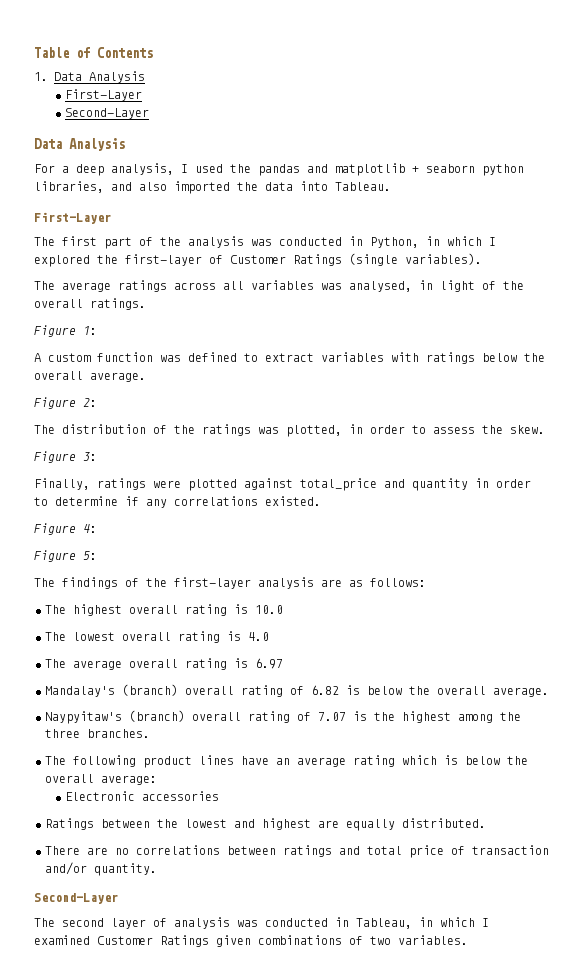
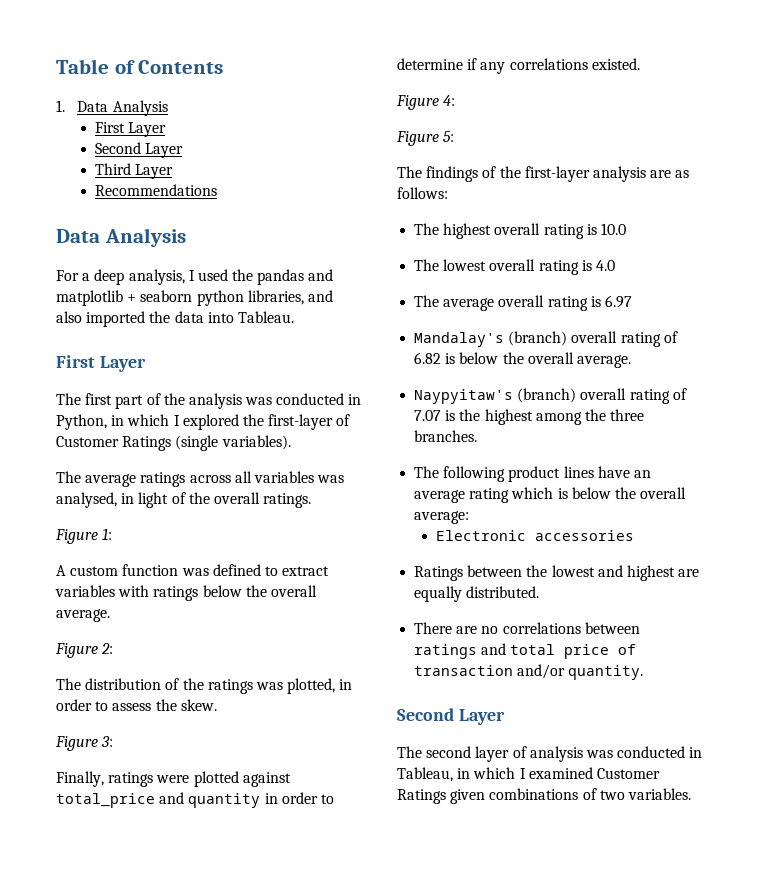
[64,89,142,101] [64,108,149,119] First-Layer // Second-Layer -> [94,122,166,137] [94,142,183,158] [94,163,173,179] [94,184,217,196] First Layer // Second Layer // Third Layer // Recommendations
[34,212,111,224] First-Layer -> [56,355,146,372] First Layer
[34,893,118,904] Second-Layer -> [397,708,505,725] Second Layer

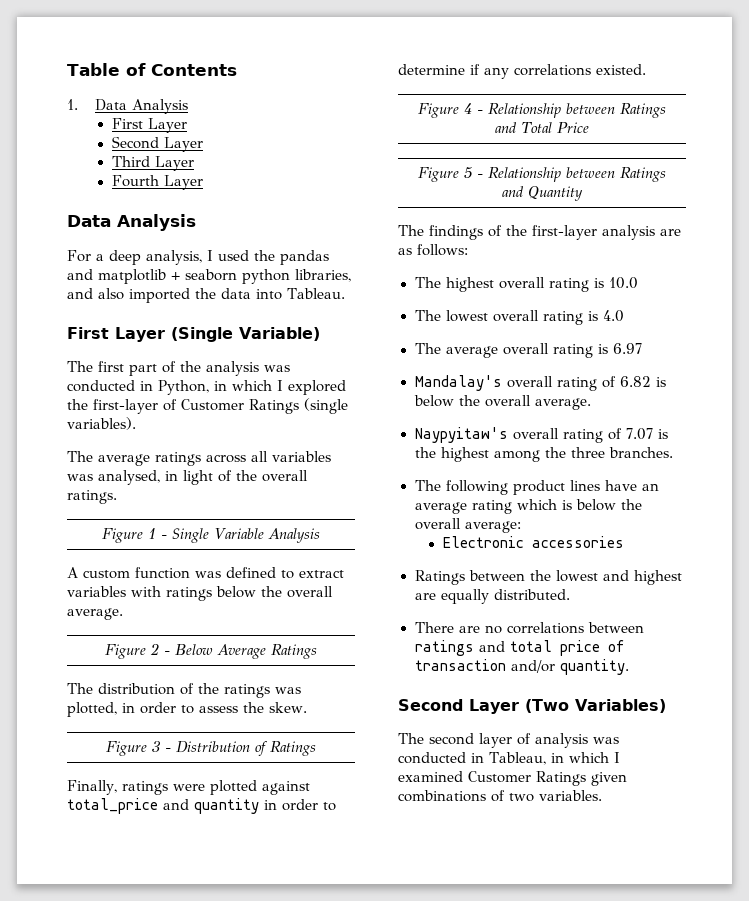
[94,184,217,196] Recommendations -> [111,175,203,190] Fourth Layer
(146, 364) none -> [171,327,320,342] (Single Variable)
[55,528,113,544] // Figure 1: -> [102,528,320,543] // Figure 1 - Single Variable Analysis
[55,643,114,658] // Figure 2: -> [105,643,317,659] // Figure 2 - Below Average Ratings
[55,736,114,751] // Figure 3: -> [106,741,316,756] // Figure 3 - Distribution of Ratings
[396,95,456,110] [396,131,455,146] // Figure 4: // Figure 5: -> [418,103,666,118] [495,122,589,133] [418,167,666,182] [502,186,583,201] // Figure 4 - Relationship between Ratings and Total Price // Figure 5 - Relationship between Ratings and Quantity
[508,331,568,346] (branch) -> (502, 383) none
[517,388,577,403] (branch) -> (508, 435) none
(505, 717) none -> [525,699,666,713] (Two Variables)

